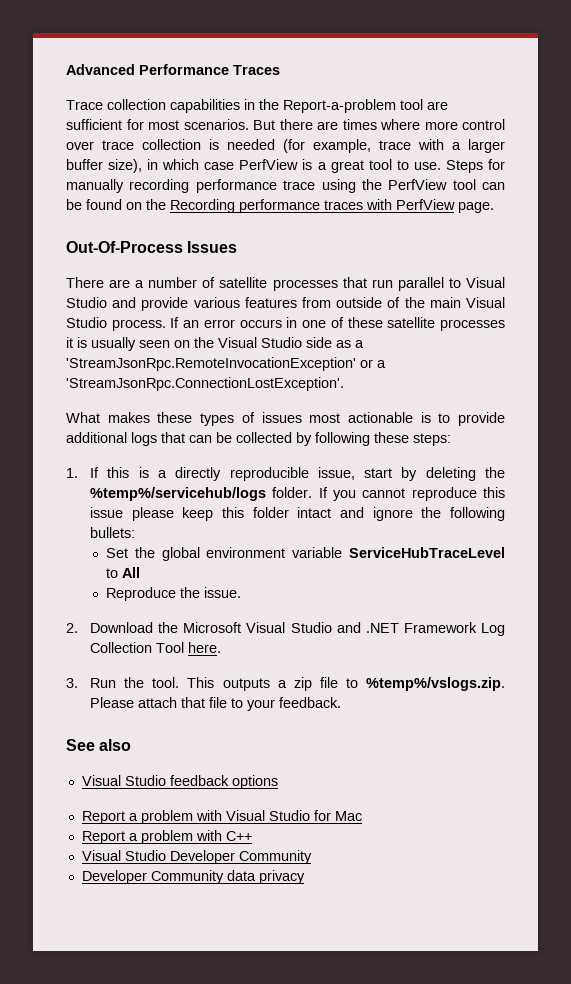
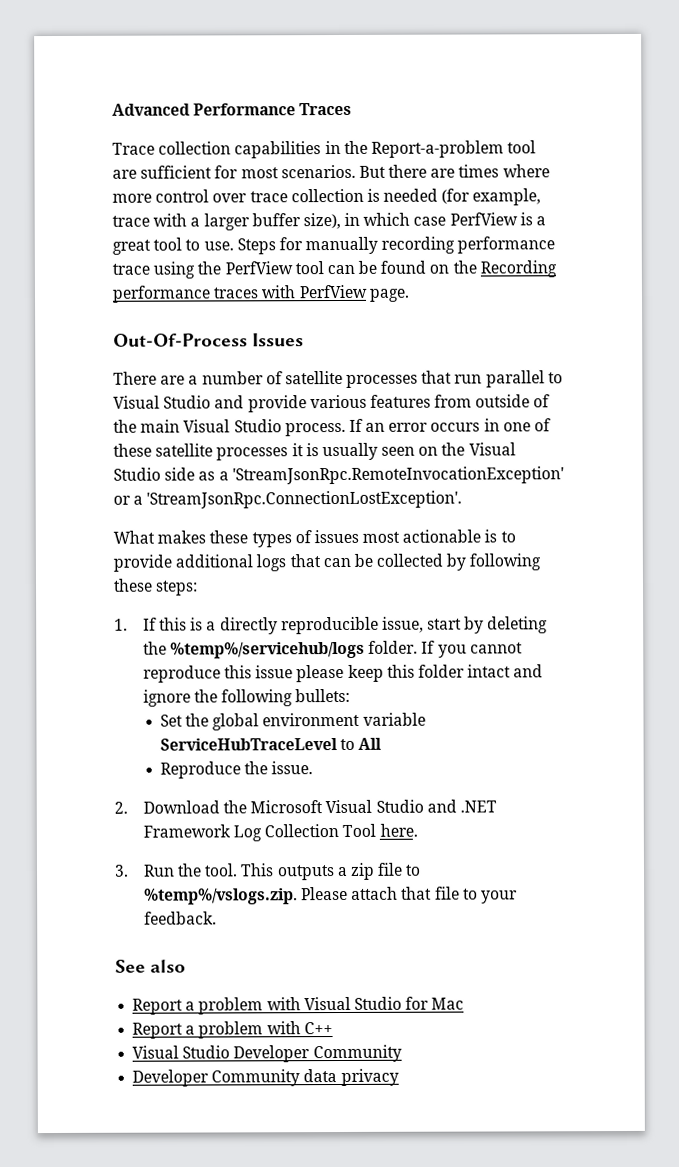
[81,775,278,789] // Visual Studio feedback options -> (187, 966) none

